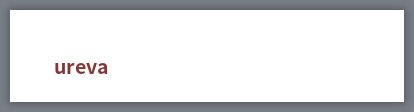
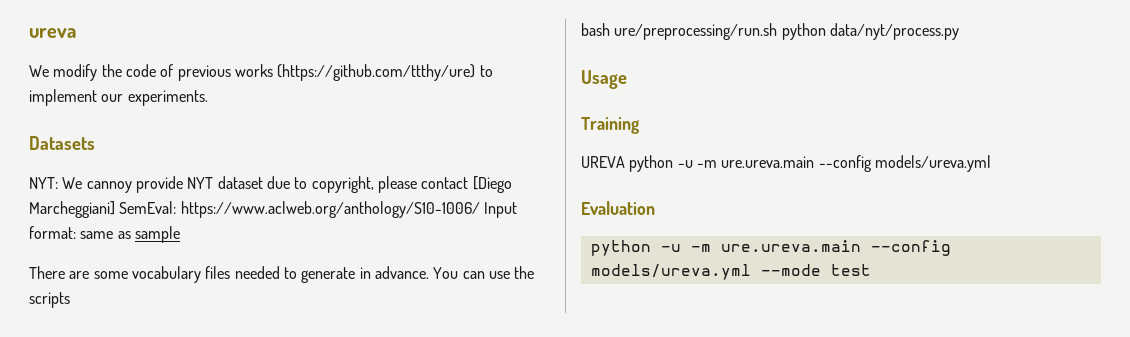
(109, 68) none -> [29,64,493,81] [29,89,208,106] [29,136,95,150] [29,176,512,193] [29,201,517,218] [29,226,180,243] [29,266,535,283] [29,292,70,308] [581,23,959,40] [581,70,627,89] [581,117,639,134] [581,155,991,172] [581,201,655,215] [590,240,951,256] [590,264,871,280] // We modify the code of previous works (https://github.com/ttthy/ure) to implement our experiments. // Datasets // NYT: We cannoy provide NYT dataset due to copyright, please contact [Diego Marcheggiani] SemEval: https://www.aclweb.org/anthology/S10-1006/ Input format: same as sample // There are some vocabulary files needed to generate in advance. You can use the scripts // bash ure/preprocessing/run.sh python data/nyt/process.py // Usage // Training // UREVA python -u -m ure.ureva.main --config models/ureva.yml // Evaluation // python -u -m ure.ureva.main --config models/ureva.yml --mode test

